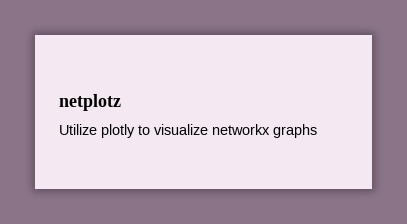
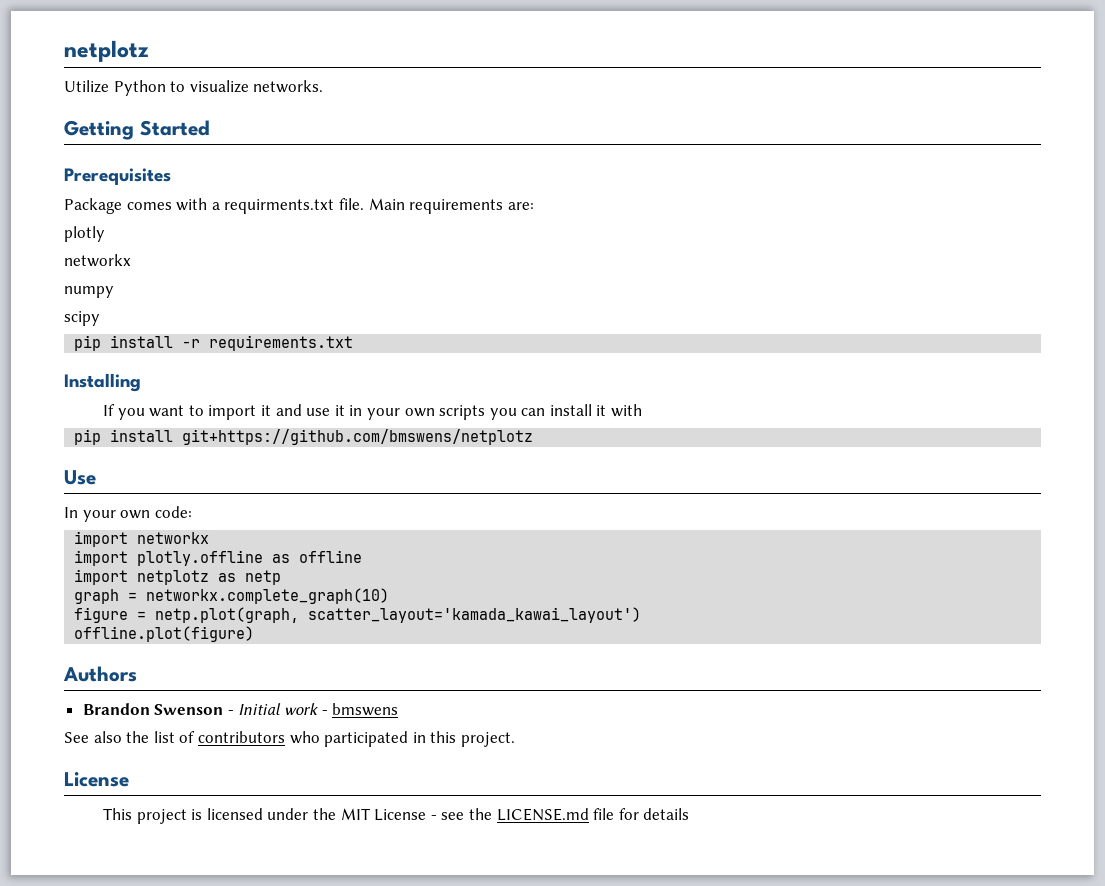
[101,124,135,138] plotly -> [113,80,166,96] Python
[212,124,317,138] networkx graphs -> [253,80,324,93] [64,120,210,140] [64,168,171,185] [64,198,534,214] [64,226,105,242] [64,254,131,267] [64,286,114,298] [64,311,100,326] [74,335,354,351] [64,373,141,392] [103,404,643,420] [74,429,534,445] [64,470,96,485] [64,506,192,522] [74,531,210,547] [74,550,363,566] [74,569,282,585] [74,588,390,604] [74,607,642,623] [74,626,255,642] [63,666,137,682] [82,703,399,716] [64,731,515,747] [64,772,129,787] [103,808,690,824] networks. // Getting Started // Prerequisites // Package comes with a requirments.txt file. Main requirements are: // plotly // networkx // numpy // scipy // pip install -r requirements.txt // Installing // If you want to import it and use it in your own scripts you can install it with // pip install git+https://github.com/bmswens/netplotz // Use // In your own code: // import networkx // import plotly.offline as offline // import netplotz as netp // graph = networkx.complete_graph(10) // figure = netp.plot(graph, scatter_layout='kamada_kawai_layout') // offline.plot(figure) // Authors // Brandon Swenson - Initial work - bmswens // See also the list of contributors who participated in this project. // License // This project is licensed under the MIT License - see the LICENSE.md file for details

